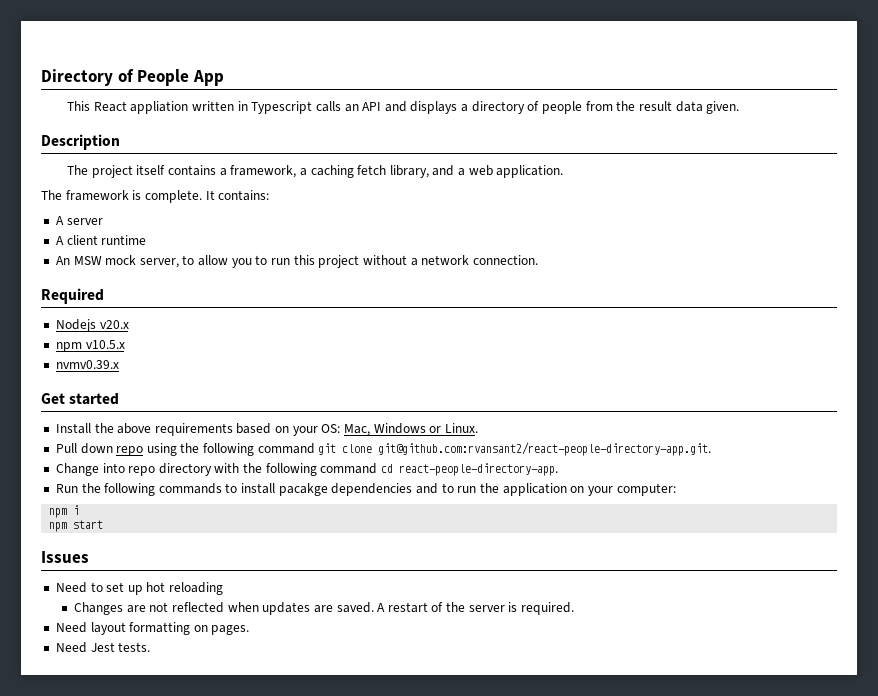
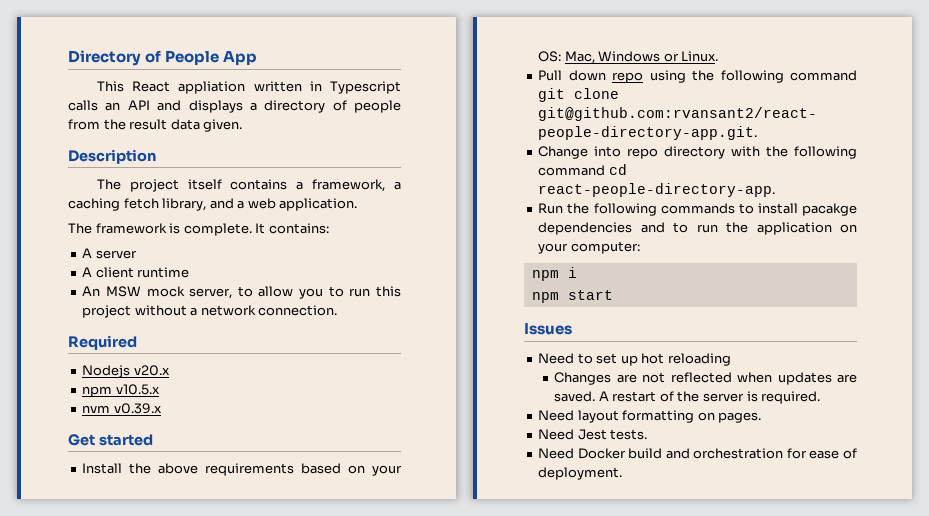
[55,360,119,369] nvmv0.39.x -> [82,403,162,414] nvm v0.39.x
(151, 647) none -> [538,448,857,459] [538,467,623,480] // Need Docker build and orchestration for ease of deployment.

